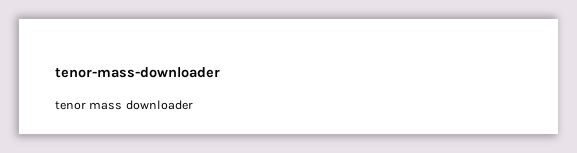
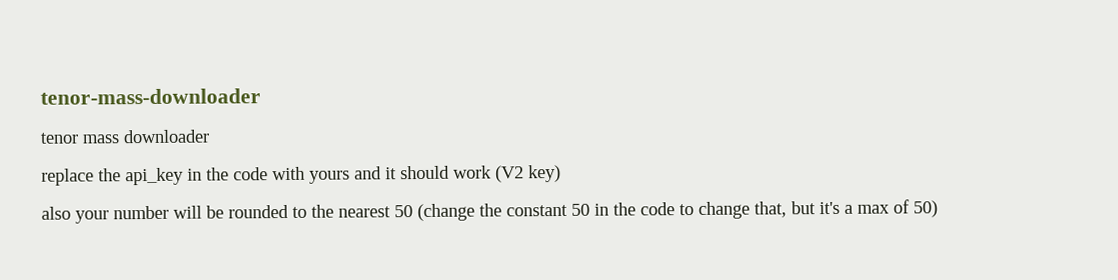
(193, 105) none -> [41,164,561,186] [41,199,938,224] // replace the api_key in the code with yours and it should work (V2 key) // also your number will be rounded to the nearest 50 (change the constant 50 in the code to change that, but it's a max of 50)

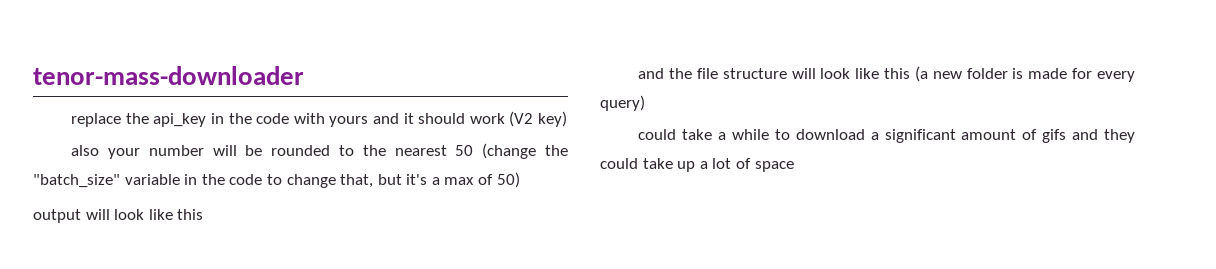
[40,129,210,144] // tenor mass downloader -> (304, 75) none
[506,203,590,217] constant 50 -> [33,174,180,188] "batch_size" variable
(938, 209) none -> [33,209,204,223] [638,66,1136,82] [600,95,645,111] [638,129,1135,143] [600,158,794,172] // output will look like this // and the file structure will look like this (a new folder is made for every query) // could take a while to download a significant amount of gifs and they could take up a lot of space

